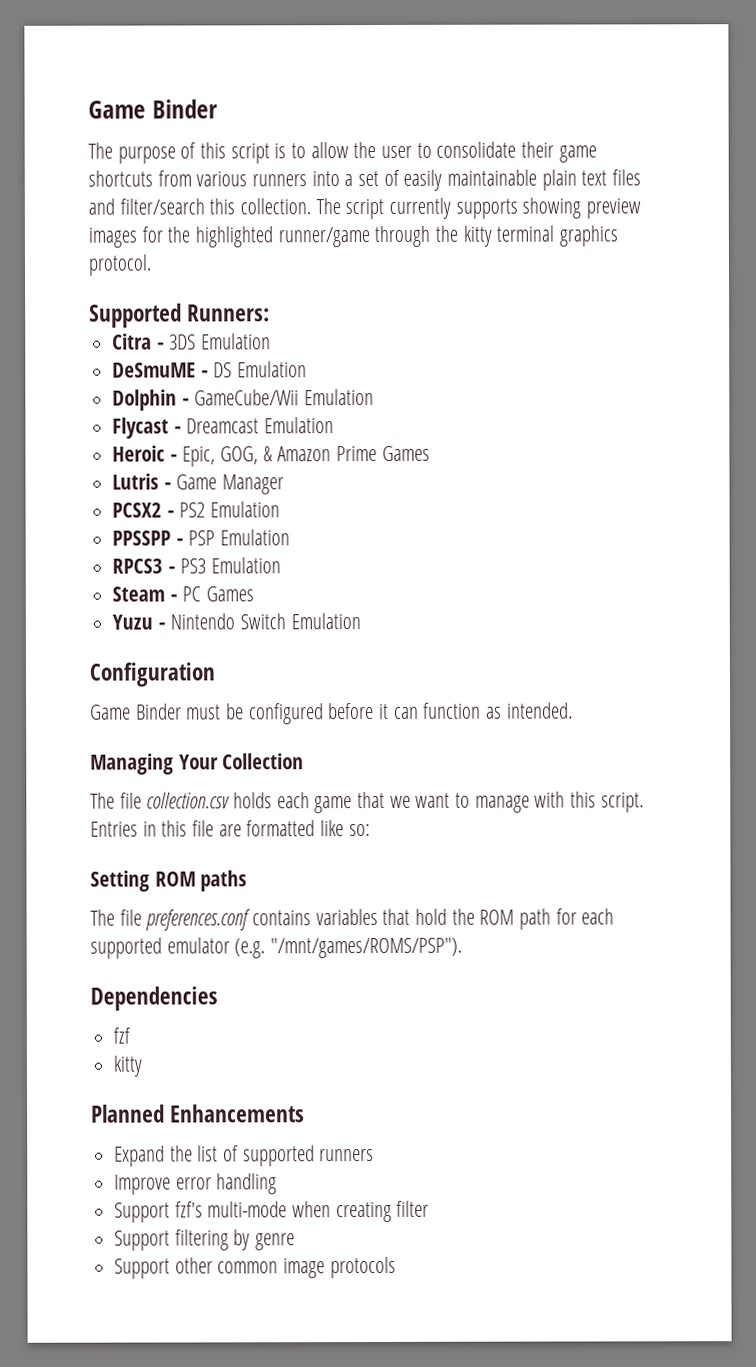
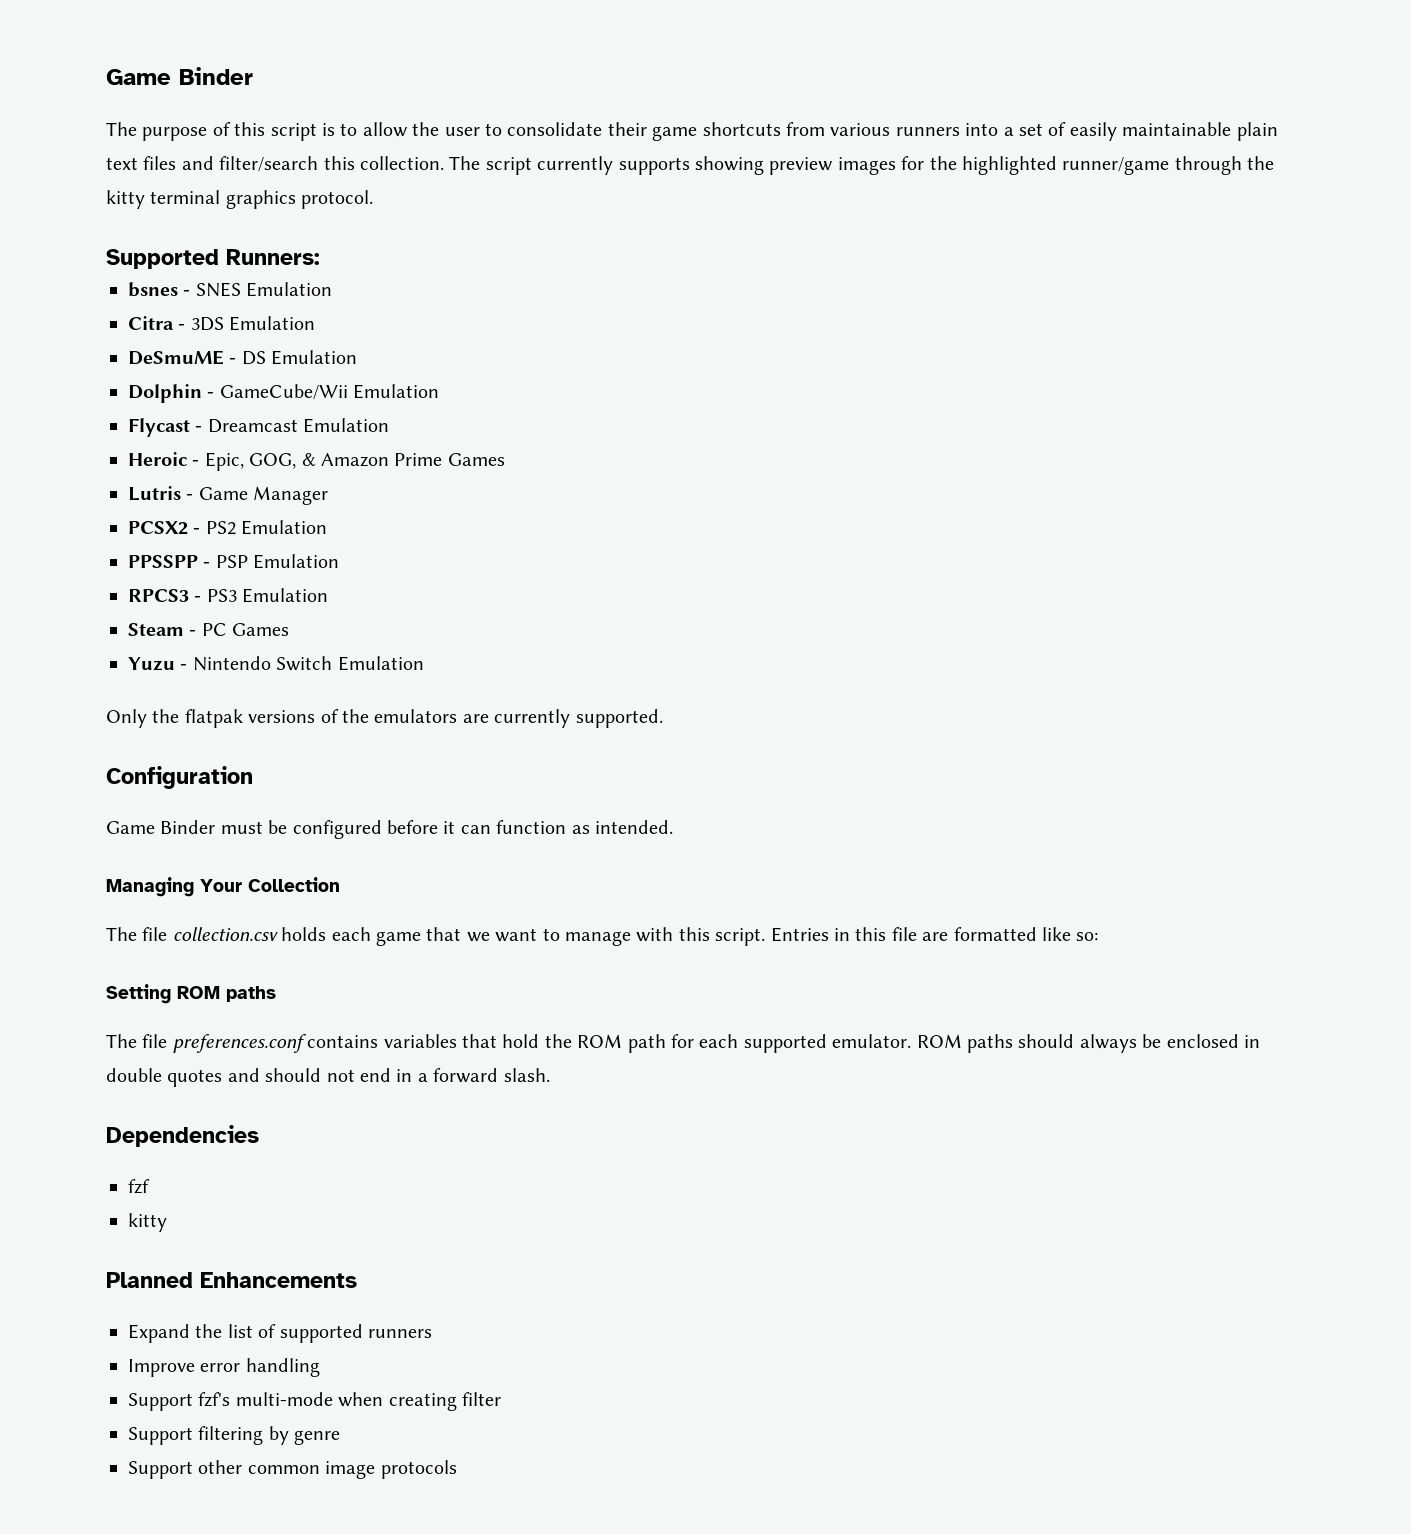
(271, 313) none -> [128,282,333,297] // bsnes - SNES Emulation
(361, 621) none -> [106,709,663,728] // Only the flatpak versions of the emulators are currently supported.
[166,937,463,959] emulator (e.g. "/mnt/games/ROMS/PSP"). -> [832,1034,1260,1053] [106,1068,550,1087] emulator. ROM paths should always be enclosed in double quotes and should not end in a forward slash.

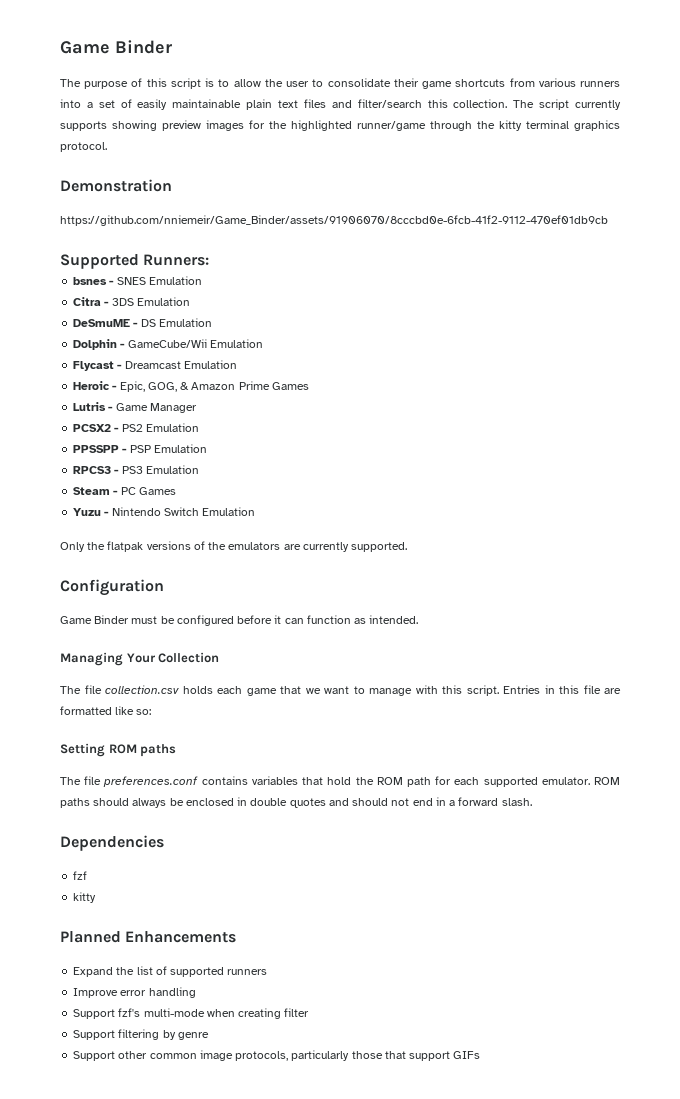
(374, 199) none -> [60,179,172,192] [60,215,608,226] // Demonstration // https://github.com/nniemeir/Game_Binder/assets/91906070/8cccbd0e-6fcb-41f2-9112-470ef01db9cb
[380,1460,457,1479] protocols -> [235,1050,481,1061] protocols, particularly those that support GIFs

